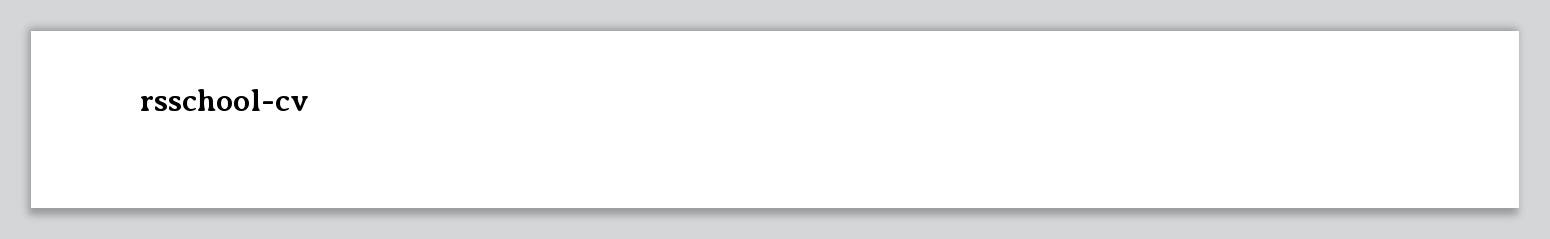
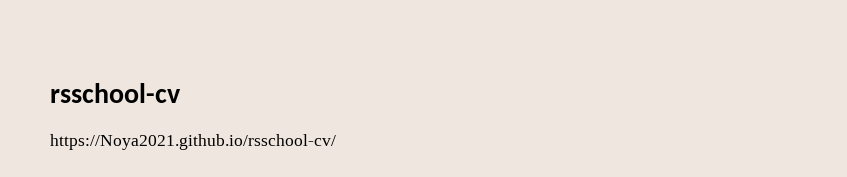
(309, 100) none -> [50,134,336,150] // https://Noya2021.github.io/rsschool-cv/

